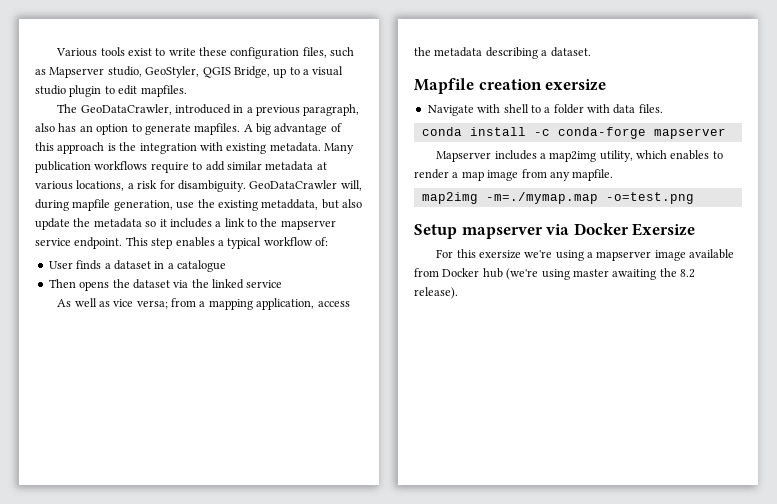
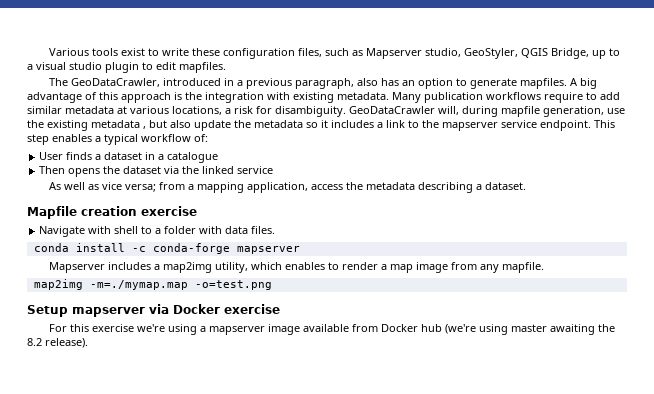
[261,199,319,210] metaddata, -> [91,120,146,129] metadata ,
[545,79,607,91] exersize -> [141,206,197,216] exercise
[632,223,696,236] Exersize -> [224,304,280,314] exercise
[478,250,521,259] exersize -> [92,324,135,332] exercise

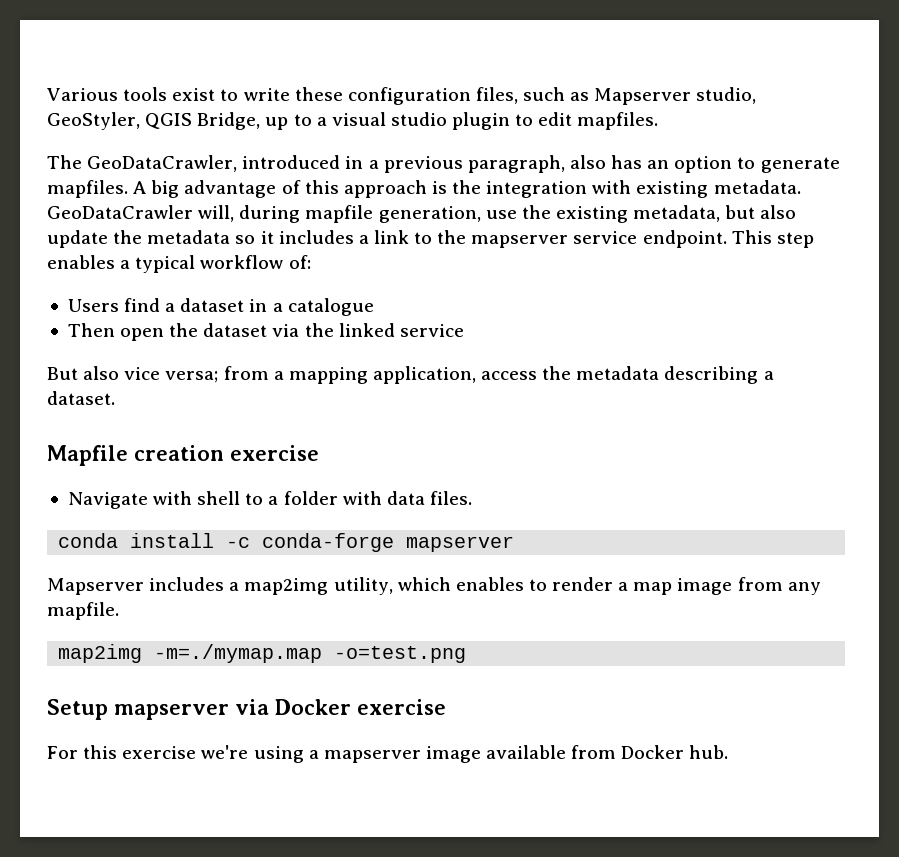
[392,92,620,103] [27,106,346,117] Many publication workflows require to add similar metadata at various locations, a risk for disambiguity. -> (801, 187) none
[91,120,146,129] metadata , -> [633,205,721,222] metadata,
[39,152,93,160] User finds -> [67,298,161,312] Users find
[68,168,101,177] opens -> [120,328,165,341] open
[49,182,100,190] As well as -> [47,366,120,380] But also
[421,324,616,335] [27,338,88,348] hub (we're using master awaiting the 8.2 release). -> [689,745,729,759] hub.

